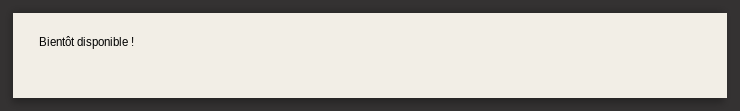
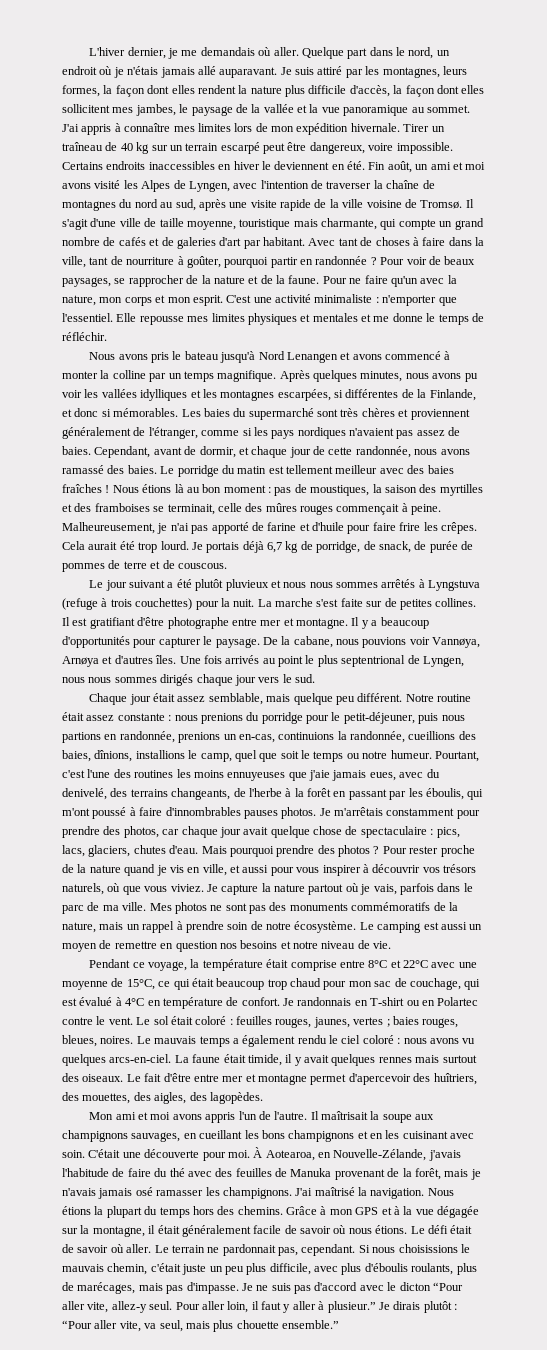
[39,36,135,49] Bientôt disponible ! -> [89,47,450,59] [62,66,467,78] [62,85,485,97] [62,104,470,116] [62,123,445,135] [62,142,453,154] [62,161,486,173] [62,180,435,192] [62,199,474,211] [62,218,484,230] [62,237,484,249] [62,256,476,268] [62,275,457,287] [62,294,457,306] [62,313,484,325] [62,332,107,341] [89,351,451,363] [62,370,478,382] [62,389,476,401] [62,408,470,420] [62,427,461,439] [62,446,470,458] [62,465,454,477] [62,484,483,496] [62,503,442,515] [62,522,477,534] [62,541,473,553] [62,560,227,572] [89,579,481,591] [62,598,477,610] [62,617,429,629] [62,636,481,648] [62,655,464,667] [62,674,315,686] [89,693,472,705] [62,712,465,724] [62,731,476,743] [62,750,479,762] [62,769,440,781] [62,788,484,800] [62,807,480,819] [62,826,460,838] [62,845,475,857] [62,864,476,876] [62,883,473,895] [62,902,458,914] [62,921,483,933] [62,940,392,952] [89,959,477,971] [62,978,481,990] [62,997,479,1009] [62,1016,459,1028] [62,1035,476,1047] [62,1054,477,1066] [62,1073,477,1085] [62,1092,263,1104] [89,1111,435,1123] [62,1130,475,1142] [62,1147,461,1161] [62,1168,481,1180] [62,1187,454,1199] [62,1206,479,1218] [62,1225,473,1237] [62,1244,470,1256] [62,1263,477,1275] [62,1282,463,1294] [62,1301,457,1313] [62,1320,339,1332] L'hiver dernier, je me demandais où aller. Quelque part dans le nord, un endroit où je n'étais jamais allé auparavant. Je suis attiré par les montagnes, leurs formes, la façon dont elles rendent la nature plus difficile d'accès, la façon dont elles sollicitent mes jambes, le paysage de la vallée et la vue panoramique au sommet. J'ai appris à connaître mes limites lors de mon expédition hivernale. Tirer un traîneau de 40 kg sur un terrain escarpé peut être dangereux, voire impossible. Certains endroits inaccessibles en hiver le deviennent en été. Fin août, un ami et moi avons visité les Alpes de Lyngen, avec l'intention de traverser la chaîne de montagnes du nord au sud, après une visite rapide de la ville voisine de Tromsø. Il s'agit d'une ville de taille moyenne, touristique mais charmante, qui compte un grand nombre de cafés et de galeries d'art par habitant. Avec tant de choses à faire dans la ville, tant de nourriture à goûter, pourquoi partir en randonnée ? Pour voir de beaux paysages, se rapprocher de la nature et de la faune. Pour ne faire qu'un avec la nature, mon corps et mon esprit. C'est une activité minimaliste : n'emporter que l'essentiel. Elle repousse mes limites physiques et mentales et me donne le temps de réfléchir. // Nous avons pris le bateau jusqu'à Nord Lenangen et avons commencé à monter la colline par un temps magnifique. Après quelques minutes, nous avons pu voir les vallées idylliques et les montagnes escarpées, si différentes de la Finlande, et donc si mémorables. Les baies du supermarché sont très chères et proviennent généralement de l'étranger, comme si les pays nordiques n'avaient pas assez de baies. Cependant, avant de dormir, et chaque jour de cette randonnée, nous avons ramassé des baies. Le porridge du matin est tellement meilleur avec des baies fraîches ! Nous étions là au bon moment : pas de moustiques, la saison des myrtilles et des framboises se terminait, celle des mûres rouges commençait à peine. Malheureusement, je n'ai pas apporté de farine et d'huile pour faire frire les crêpes. Cela aurait été trop lourd. Je portais déjà 6,7 kg de porridge, de snack, de purée de pommes de terre et de couscous. // Le jour suivant a été plutôt pluvieux et nous nous sommes arrêtés à Lyngstuva (refuge à trois couchettes) pour la nuit. La marche s'est faite sur de petites collines. Il est gratifiant d'être photographe entre mer et montagne. Il y a beaucoup d'opportunités pour capturer le paysage. De la cabane, nous pouvions voir Vannøya, Arnøya et d'autres îles. Une fois arrivés au point le plus septentrional de Lyngen, nous nous sommes dirigés chaque jour vers le sud. // Chaque jour était assez semblable, mais quelque peu différent. Notre routine était assez constante : nous prenions du porridge pour le petit-déjeuner, puis nous partions en randonnée, prenions un en-cas, continuions la randonnée, cueillions des baies, dînions, installions le camp, quel que soit le temps ou notre humeur. Pourtant, c'est l'une des routines les moins ennuyeuses que j'aie jamais eues, avec du denivelé, des terrains changeants, de l'herbe à la forêt en passant par les éboulis, qui m'ont poussé à faire d'innombrables pauses photos. Je m'arrêtais constamment pour prendre des photos, car chaque jour avait quelque chose de spectaculaire : pics, lacs, glaciers, chutes d'eau. Mais pourquoi prendre des photos ? Pour rester proche de la nature quand je vis en ville, et aussi pour vous inspirer à découvrir vos trésors naturels, où que vous viviez. Je capture la nature partout où je vais, parfois dans le parc de ma ville. Mes photos ne sont pas des monuments commémoratifs de la nature, mais un rappel à prendre soin de notre écosystème. Le camping est aussi un moyen de remettre en question nos besoins et notre niveau de vie. // Pendant ce voyage, la température était comprise entre 8°C et 22°C avec une moyenne de 15°C, ce qui était beaucoup trop chaud pour mon sac de couchage, qui est évalué à 4°C en température de confort. Je randonnais en T-shirt ou en Polartec contre le vent. Le sol était coloré : feuilles rouges, jaunes, vertes ; baies rouges, bleues, noires. Le mauvais temps a également rendu le ciel coloré : nous avons vu quelques arcs-en-ciel. La faune était timide, il y avait quelques rennes mais surtout des oiseaux. Le fait d'être entre mer et montagne permet d'apercevoir des huîtriers, des mouettes, des aigles, des lagopèdes. // Mon ami et moi avons appris l'un de l'autre. Il maîtrisait la soupe aux champignons sauvages, en cueillant les bons champignons et en les cuisinant avec soin. C'était une découverte pour moi. À Aotearoa, en Nouvelle-Zélande, j'avais l'habitude de faire du thé avec des feuilles de Manuka provenant de la forêt, mais je n'avais jamais osé ramasser les champignons. J'ai maîtrisé la navigation. Nous étions la plupart du temps hors des chemins. Grâce à mon GPS et à la vue dégagée sur la montagne, il était généralement facile de savoir où nous étions. Le défi était de savoir où aller. Le terrain ne pardonnait pas, cependant. Si nous choisissions le mauvais chemin, c'était juste un peu plus difficile, avec plus d'éboulis roulants, plus de marécages, mais pas d'impasse. Je ne suis pas d'accord avec le dicton “Pour aller vite, allez-y seul. Pour aller loin, il faut y aller à plusieur.” Je dirais plutôt : “Pour aller vite, va seul, mais plus chouette ensemble.”

